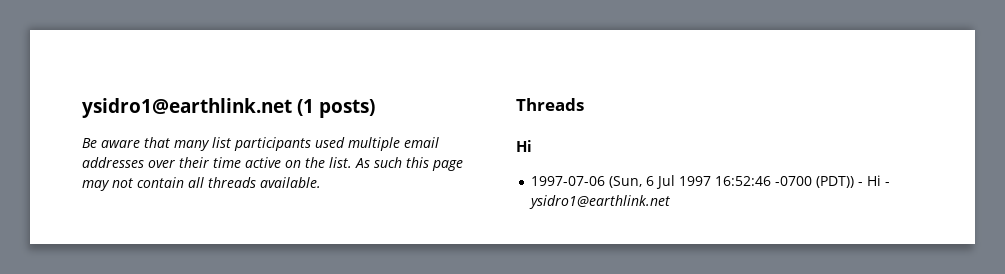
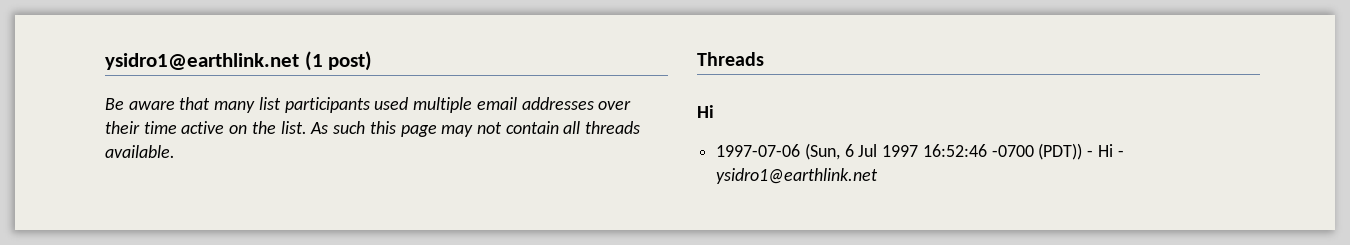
[319,99,376,118] posts) -> [328,51,373,71] post)

